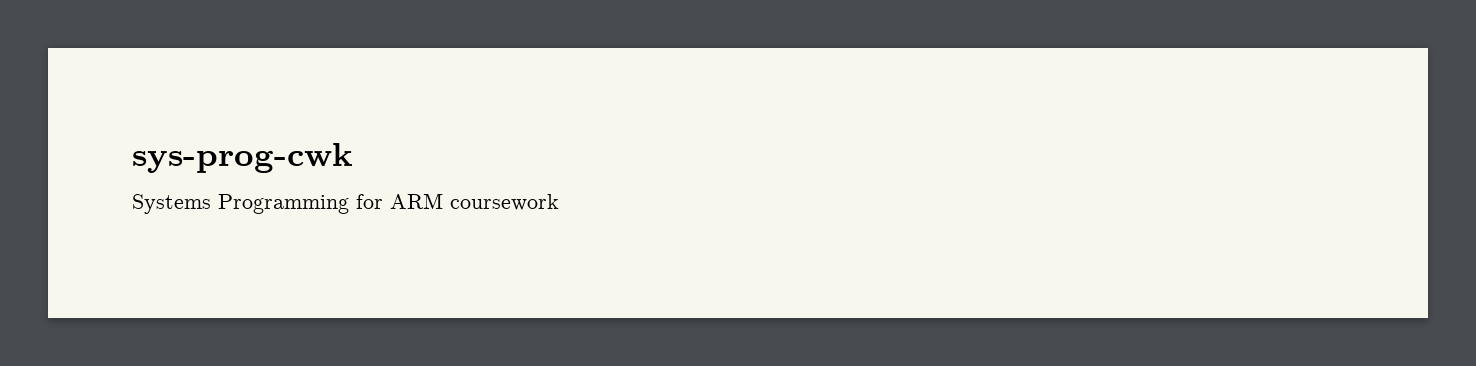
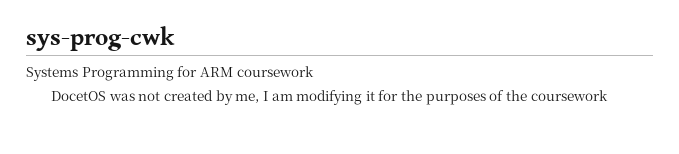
(559, 202) none -> [50,90,608,105] // DocetOS was not created by me, I am modifying it for the purposes of the coursework

